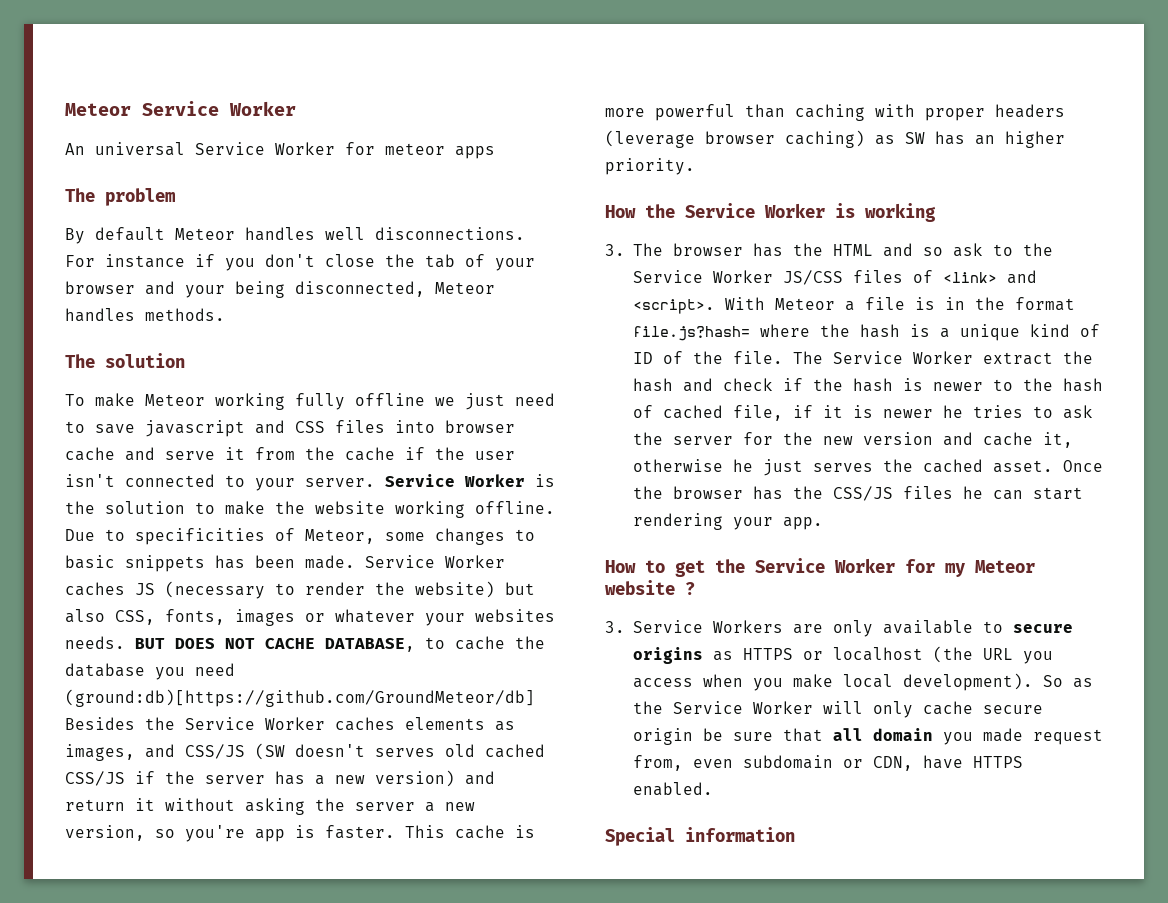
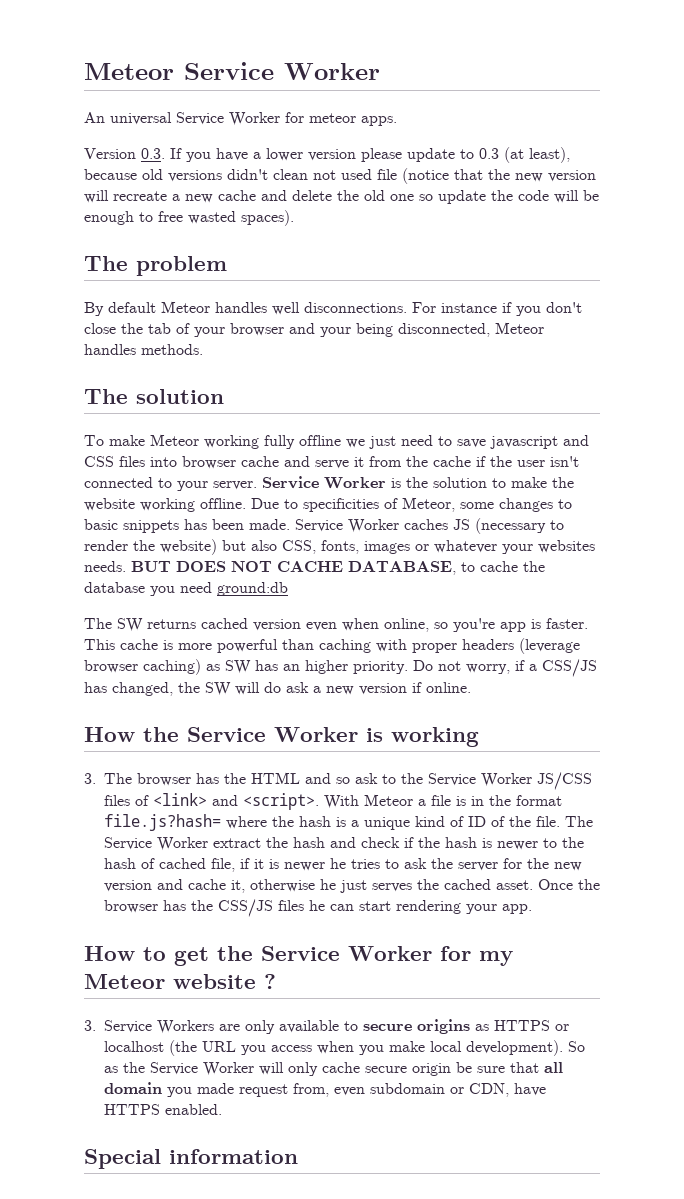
[455,146,495,159] apps -> [361,116,397,126] [84,147,570,163] [84,168,596,184] [84,190,599,204] [84,210,294,226] apps. // Version 0.3. If you have a lower version please update to 0.3 (at least), because old versions didn't clean not used file (notice that the new version will recreate a new cache and delete the old one so update the code will be enough to free wasted spaces).
[65,689,535,707] [65,717,515,731] [65,743,545,761] [65,770,495,787] [65,798,475,815] [65,825,145,841] (ground:db)[https://github.com/GroundMeteor/db] Besides the Service Worker caches elements as images, and CSS/JS (SW doesn't serves old cached CSS/JS if the server has a new version) and return it without asking the server a new version, -> [217,582,288,596] [84,618,429,632] ground:db // The SW returns cached version even when online,
(695, 166) none -> [413,659,597,677] [84,682,471,696] Do not worry, if a CSS/JS has changed, the SW will do ask a new version if online.

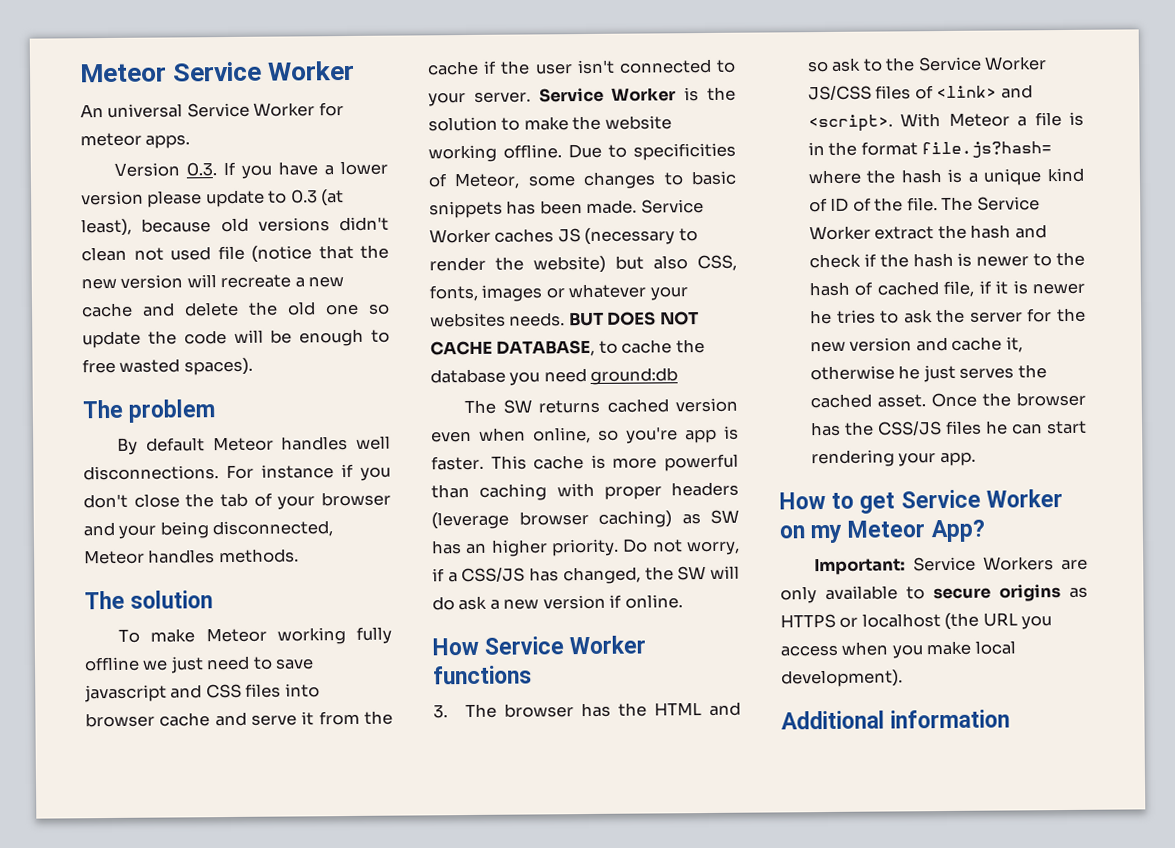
[143,727,479,747] the Service Worker is working -> [484,635,647,655] [433,665,532,685] Service Worker functions
[217,946,471,961] the Service Worker for -> [900,489,1063,509] [779,525,805,539] Service Worker on
[173,974,276,989] [84,1020,96,1031] website ? // 3. -> [930,519,985,543] [814,557,907,576] App? // Important:
[568,1041,585,1052] [104,1062,563,1076] [104,1082,546,1097] [104,1104,222,1115] [84,1149,161,1169] So as the Service Worker will only cache secure origin be sure that all domain you made request from, even subdomain or CDN, have HTTPS enabled. // Special -> [781,710,885,730] // Additional

